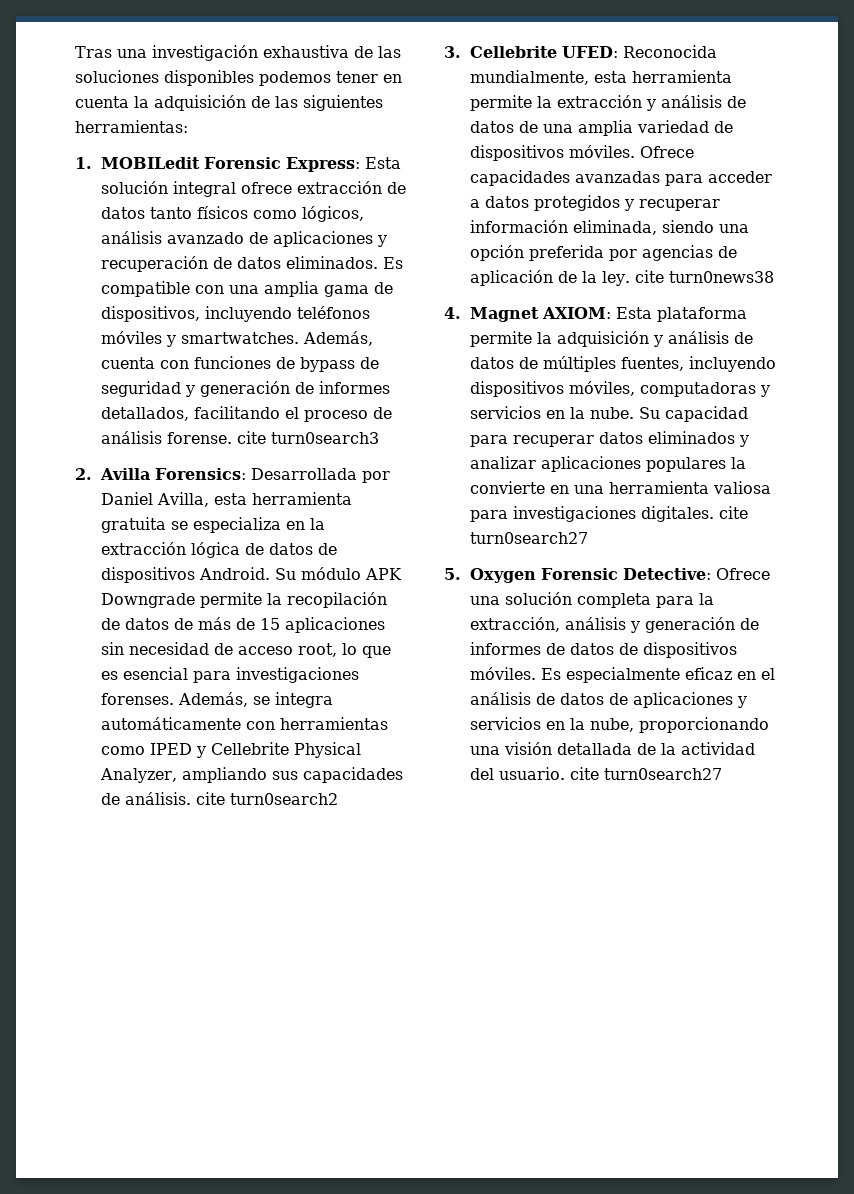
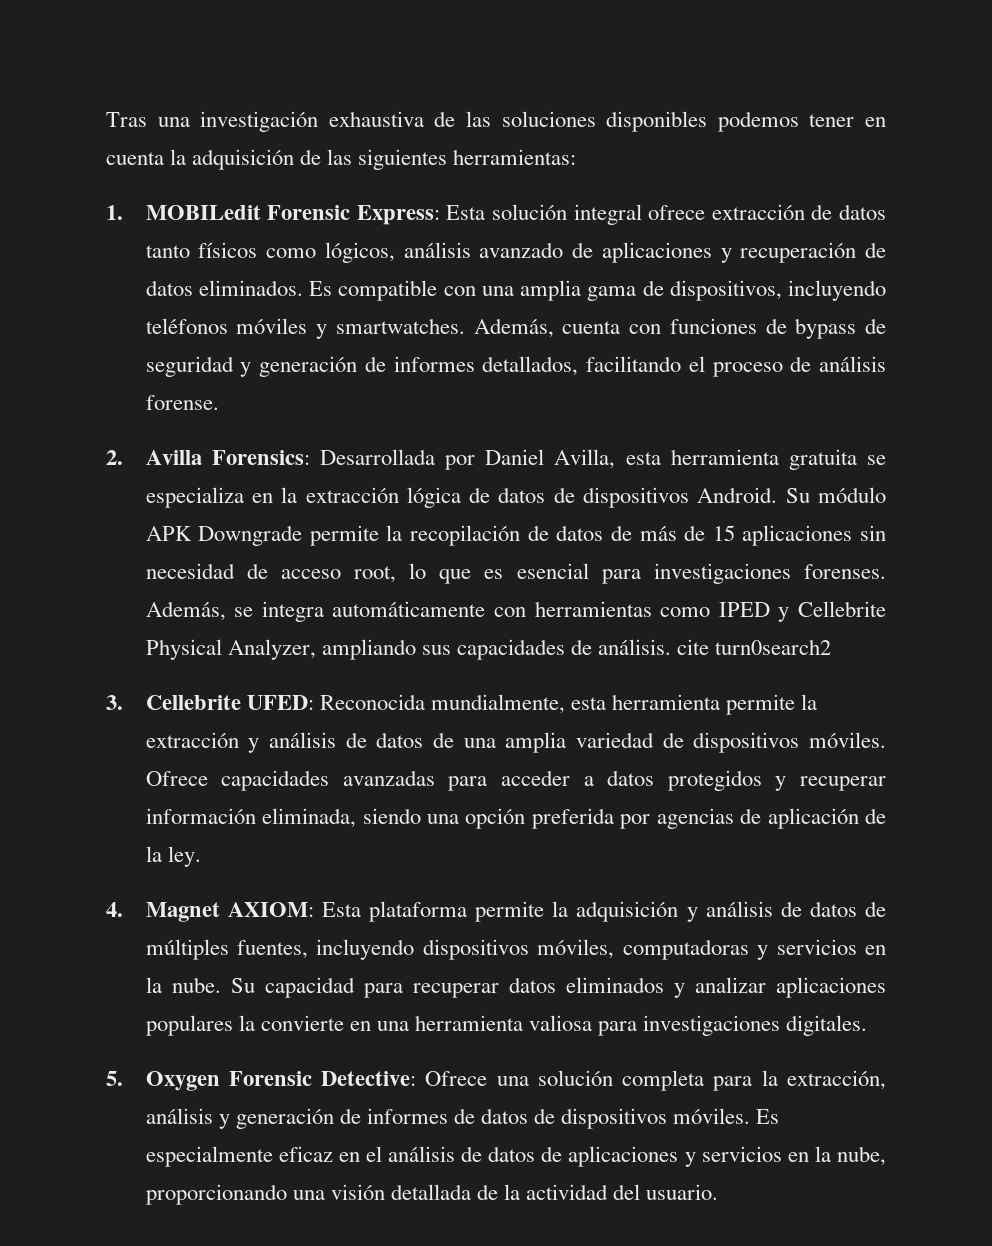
[236,431,379,444] cite turn0search3 -> (219, 402) none
[634,270,774,283] cite turn0news38 -> (201, 856) none
[718,506,748,519] [469,532,588,544] cite turn0search27 -> (868, 1025) none
[569,767,722,780] cite turn0search27 -> (719, 1192) none

